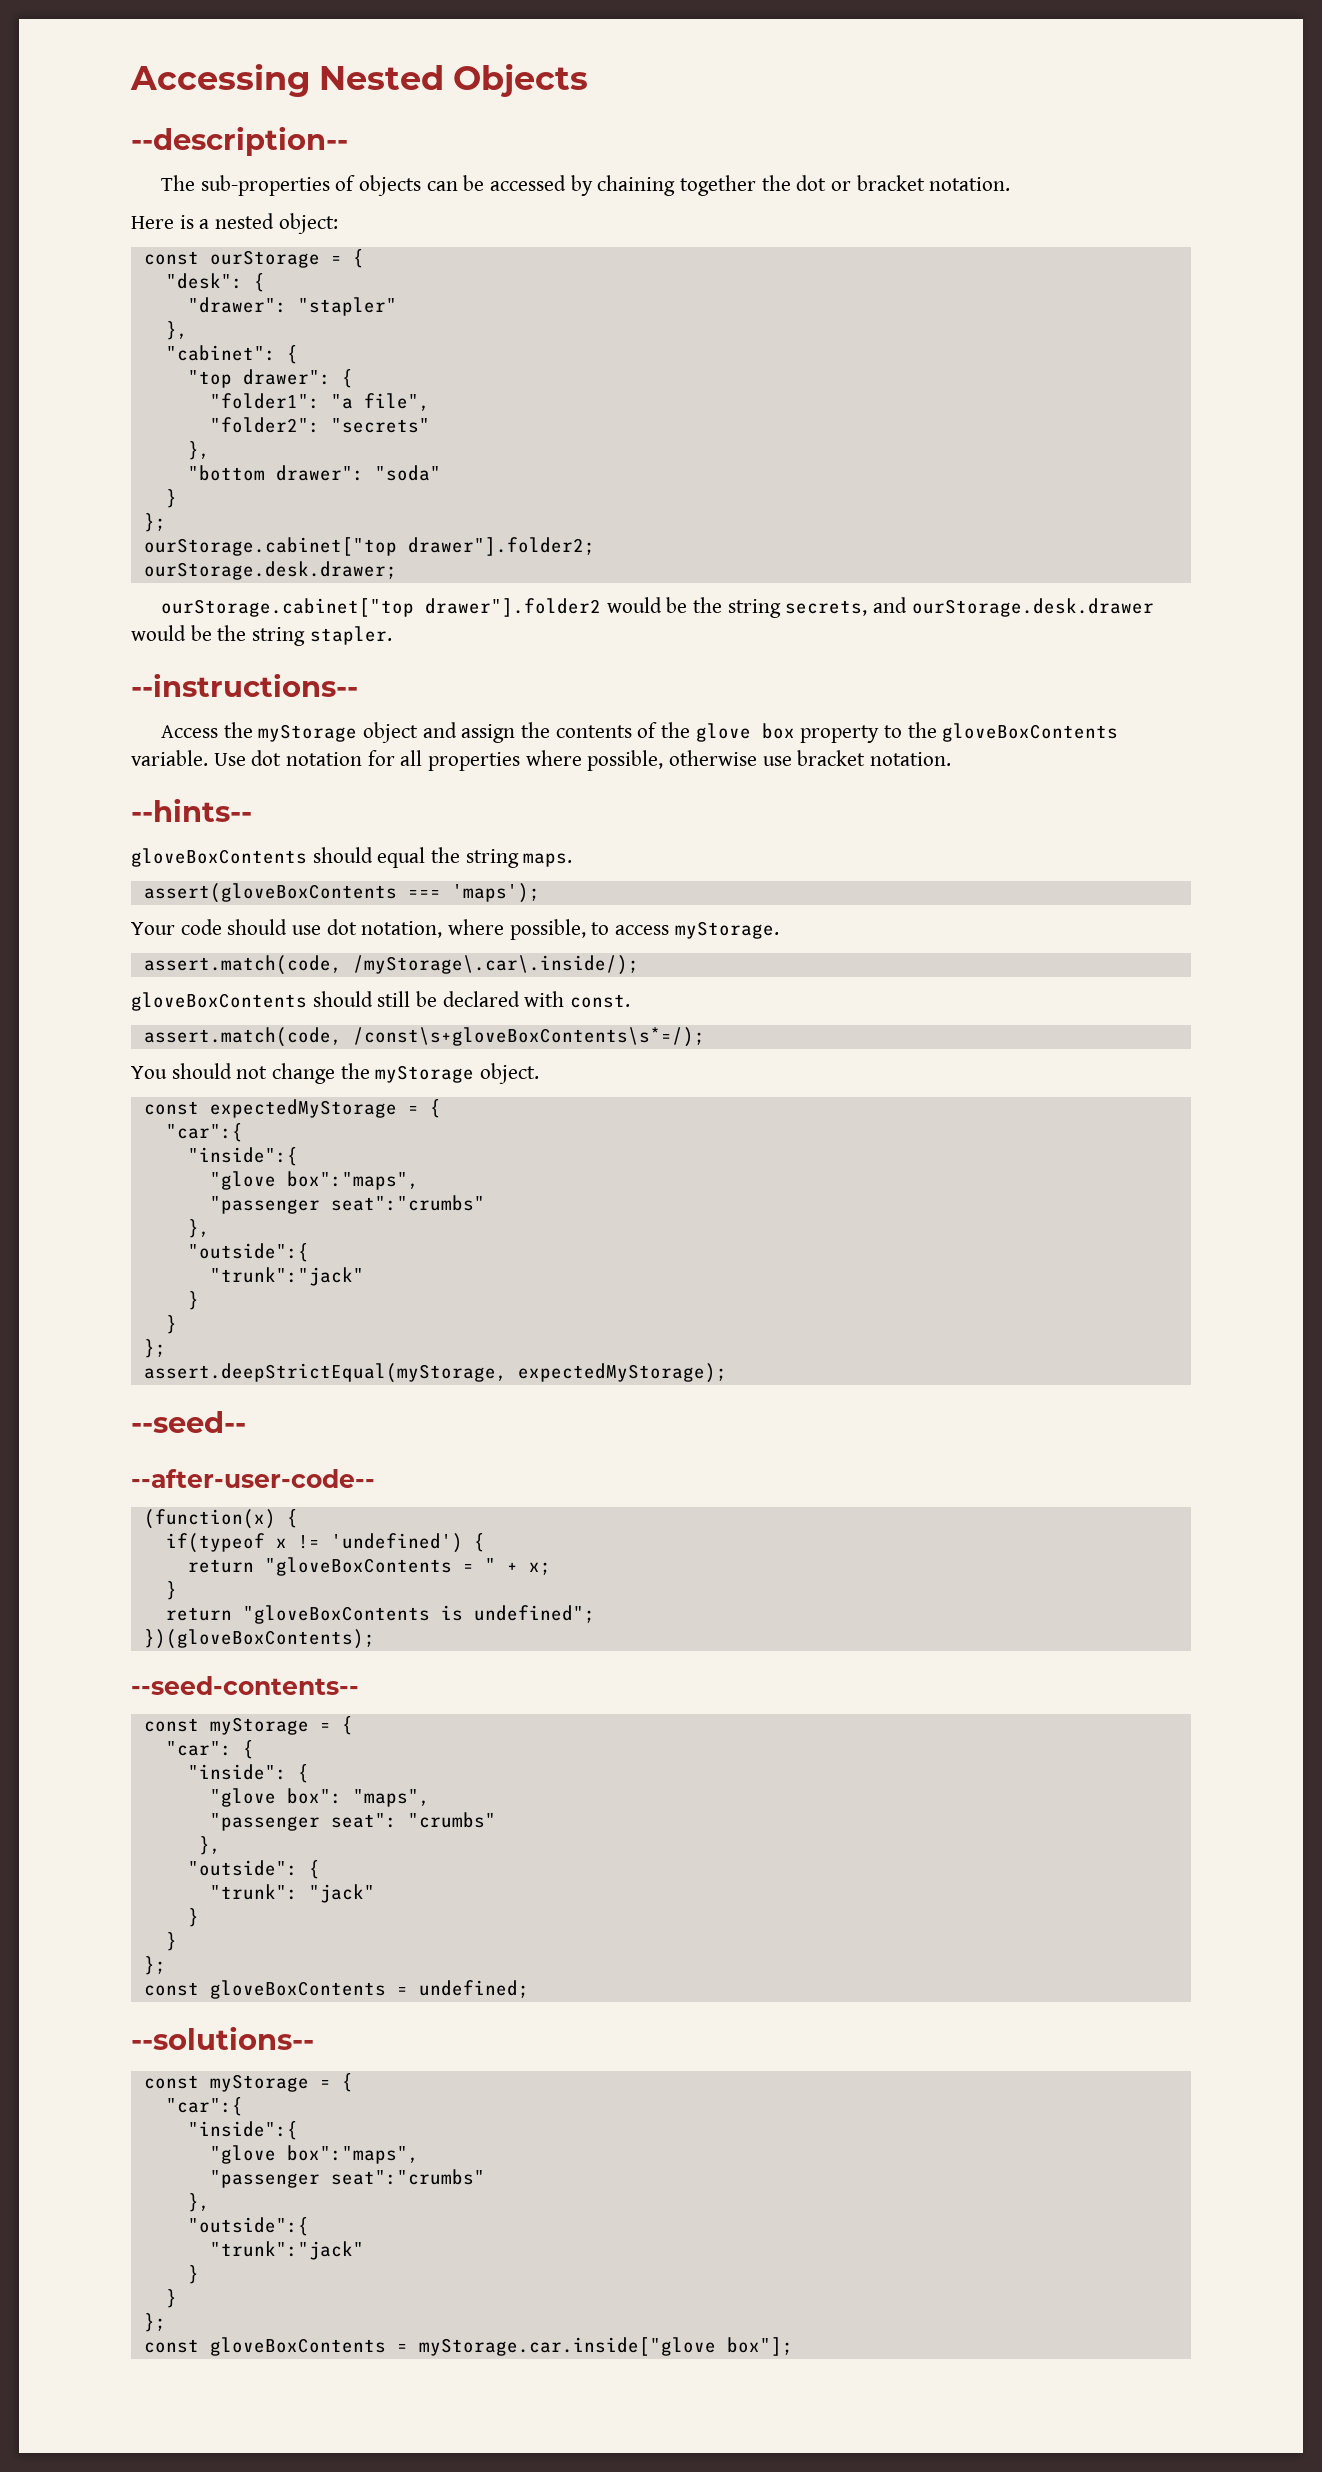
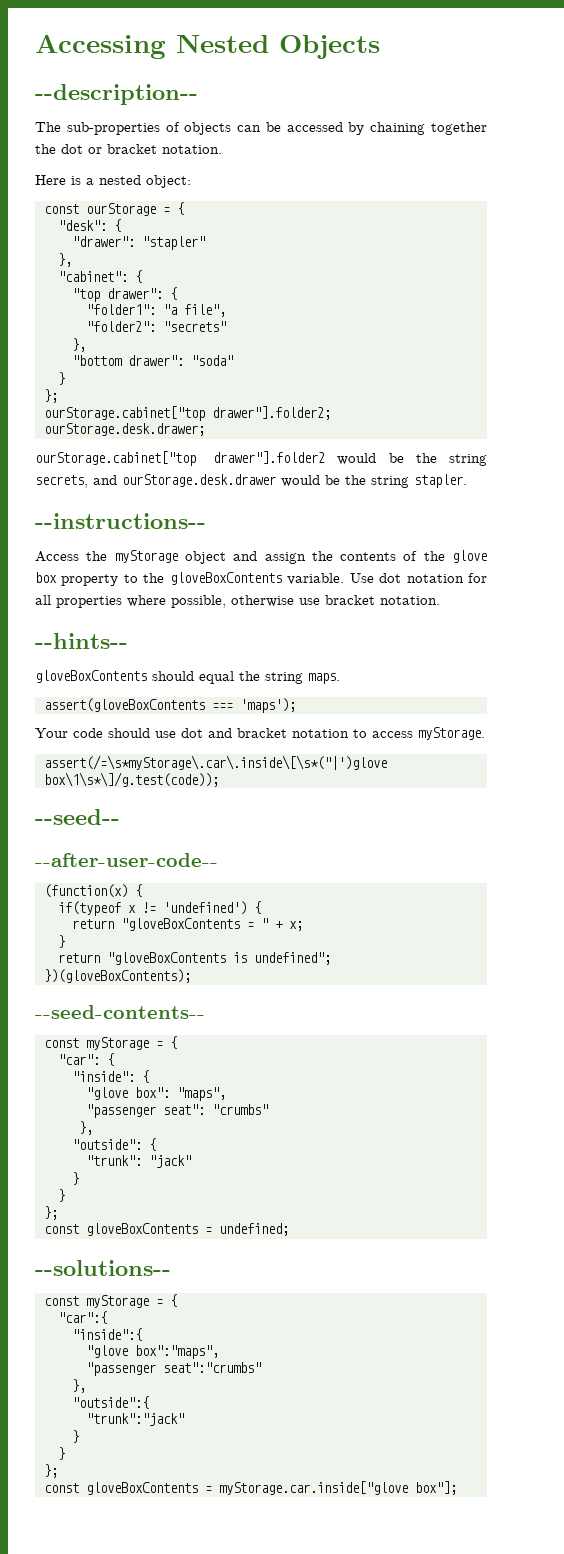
[361,919,586,940] notation, where possible, -> [208,728,349,738] and bracket notation
[143,955,639,975] [131,991,631,1011] [143,1027,705,1047] [131,1063,540,1084] [143,1099,441,1118] [165,1123,243,1142] [187,1147,298,1166] [209,1171,419,1190] [209,1195,485,1214] [187,1219,210,1238] [187,1243,309,1262] [209,1267,364,1286] [187,1291,199,1310] [165,1315,177,1334] [143,1339,166,1358] [143,1363,727,1383] assert.match(code, /myStorage\.car\.inside/); // gloveBoxContents should still be declared with const. // assert.match(code, /const\s+gloveBoxContents\s*=/); // You should not change the myStorage object. // const expectedMyStorage = { // "car":{ // "inside":{ // "glove box":"maps", // "passenger seat":"crumbs" // }, // "outside":{ // "trunk":"jack" // } // } // }; // assert.deepStrictEqual(myStorage, expectedMyStorage); -> [43,755,387,770] [43,772,219,787] assert(/=\s*myStorage\.car\.inside\[\s*("|')glove box\1\s*\]/g.test(code));

